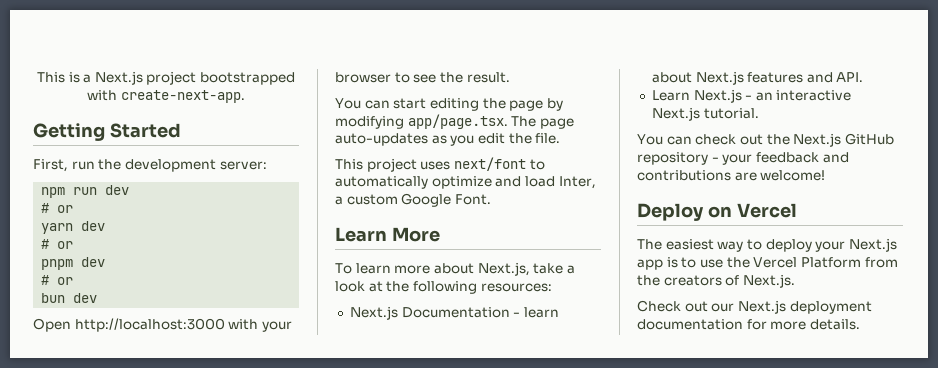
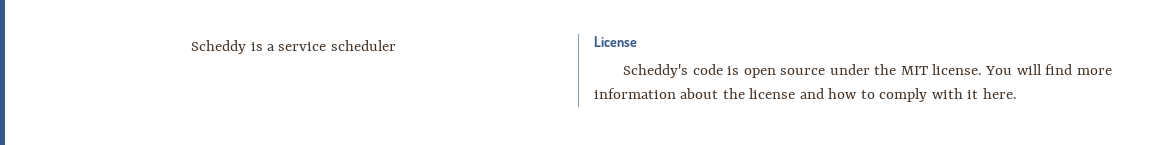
[36,72,65,83] This -> [191,40,247,54] Scheddy
[94,71,296,85] [87,90,245,103] [33,123,181,141] [33,159,267,172] [41,185,130,198] [41,203,74,213] [41,221,106,234] [41,239,74,249] [41,257,106,270] [41,275,74,285] [41,293,98,303] [33,318,292,332] [335,72,510,83] [335,98,563,111] [335,114,574,129] [335,133,561,146] [335,157,545,172] [335,176,596,189] [335,193,491,207] [335,227,440,242] [335,262,575,276] [335,281,552,294] [349,306,559,320] [651,71,864,85] [651,89,852,103] [651,107,759,121] [637,133,894,147] [637,152,849,165] [637,170,826,181] [637,203,797,221] [637,238,897,252] [637,257,898,270] [637,274,795,288] [637,300,872,314] [637,319,860,330] Next.js project bootstrapped with create-next-app. // Getting Started // First, run the development server: // npm run dev // # or // yarn dev // # or // pnpm dev // # or // bun dev // Open http://localhost:3000 with your browser to see the result. // You can start editing the page by modifying app/page.tsx. The page auto-updates as you edit the file. // This project uses next/font to automatically optimize and load Inter, a custom Google Font. // Learn More // To learn more about Next.js, take a look at the following resources: // Next.js Documentation - learn about Next.js features and API. // Learn Next.js - an interactive Next.js tutorial. // You can check out the Next.js GitHub repository - your feedback and contributions are welcome! // Deploy on Vercel // The easiest way to deploy your Next.js app is to use the Vercel Platform from the creators of Next.js. // Check out our Next.js deployment documentation for more details. -> [278,40,396,51] [594,36,637,47] [623,64,1112,78] [594,88,1017,102] service scheduler // License // Scheddy's code is open source under the MIT license. You will find more information about the license and how to comply with it here.

